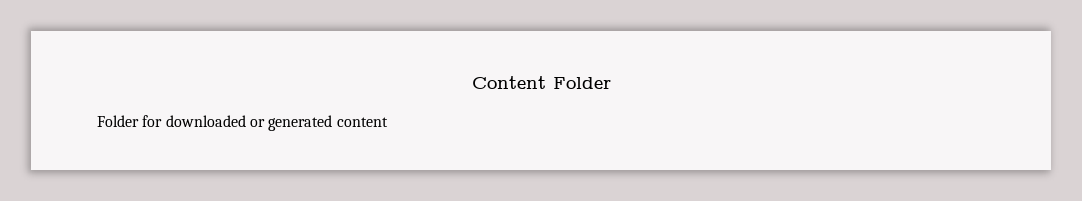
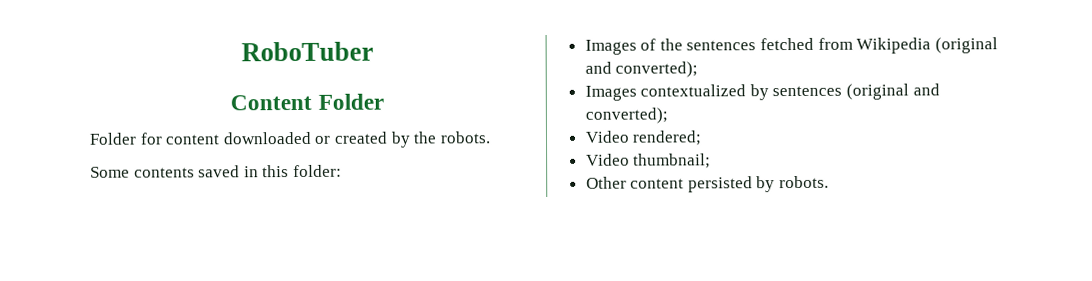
(471, 82) none -> [240,41,374,62] RoboTuber //
(163, 121) none -> [165,134,221,145] content
[268,115,388,131] generated content -> [333,131,491,148] [90,164,342,178] [584,37,998,55] [584,61,699,78] [584,83,940,101] [584,107,668,124] [584,130,703,146] [585,153,712,169] [585,175,830,193] created by the robots. // Some contents saved in this folder: // Images of the sentences fetched from Wikipedia (original and converted); // Images contextualized by sentences (original and converted); // Video rendered; // Video thumbnail; // Other content persisted by robots.

